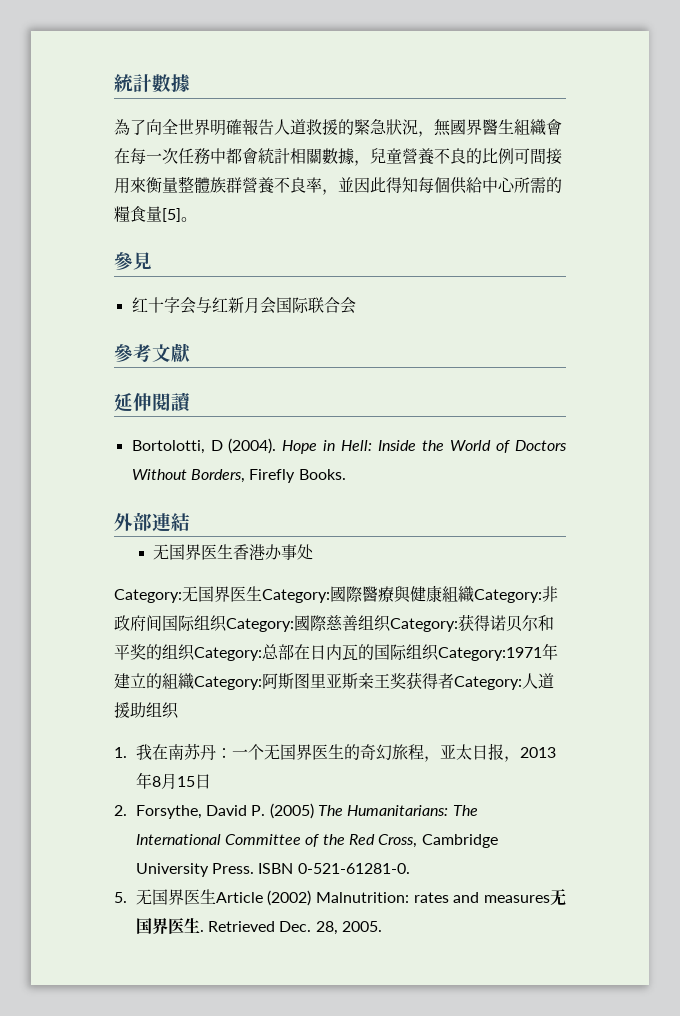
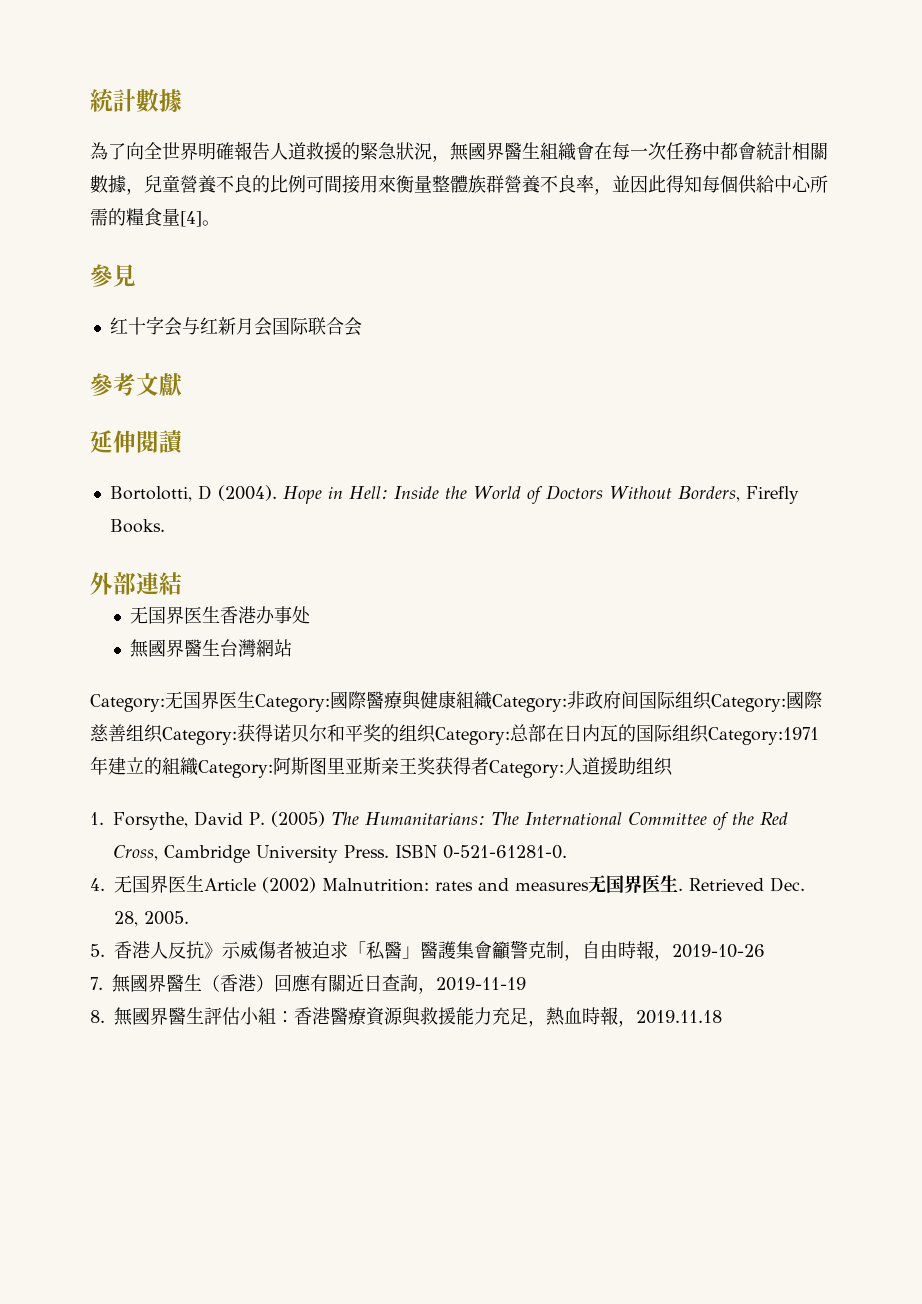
[162,208,181,222] [5] -> [180,211,202,227] [4]
(314, 552) none -> [130,639,293,658] // 無國界醫生台灣網站
[135,743,556,762] [135,772,211,789] [114,805,127,816] 我在南苏丹：一个无国界医生的奇幻旅程，亚太日报，2013年8月15日 // 2. -> (104, 818) none
[114,892,127,903] 5. -> [90,878,105,891] 4.
(383, 926) none -> [90,940,765,961] [90,974,526,994] [90,1006,722,1027] // 5.香港人反抗》示威傷者被迫求「私醫」醫護集會籲警克制，自由時報，2019-10-26 // 7.無國界醫生（香港）回應有關近日查詢，2019-11-19 // 8.無國界醫生評估小組：香港醫療資源與救援能力充足，熱血時報，2019.11.18

